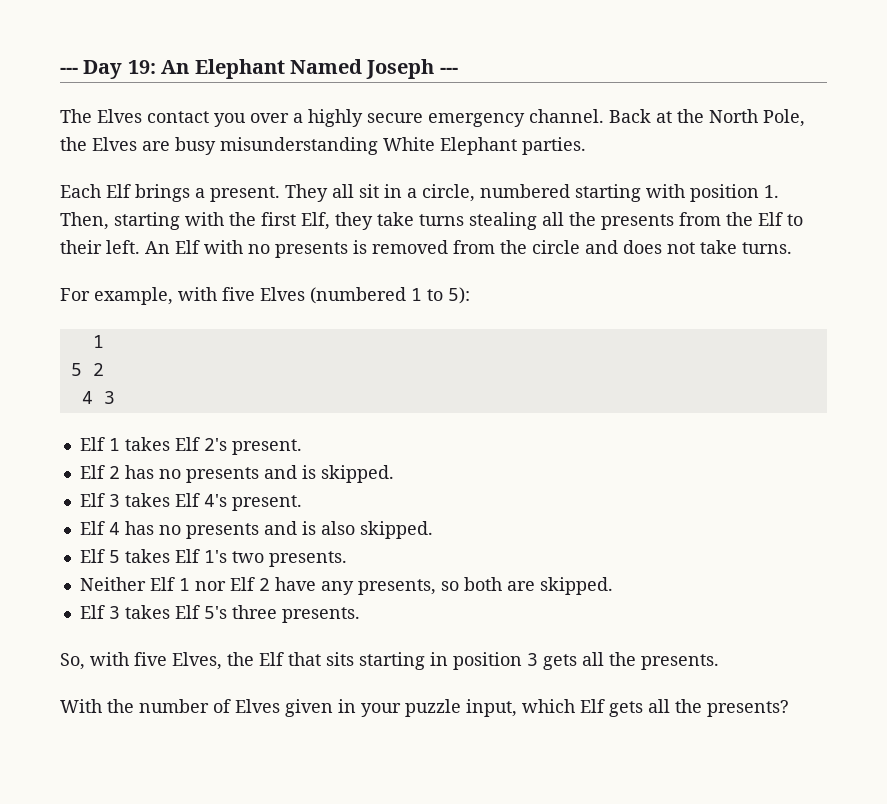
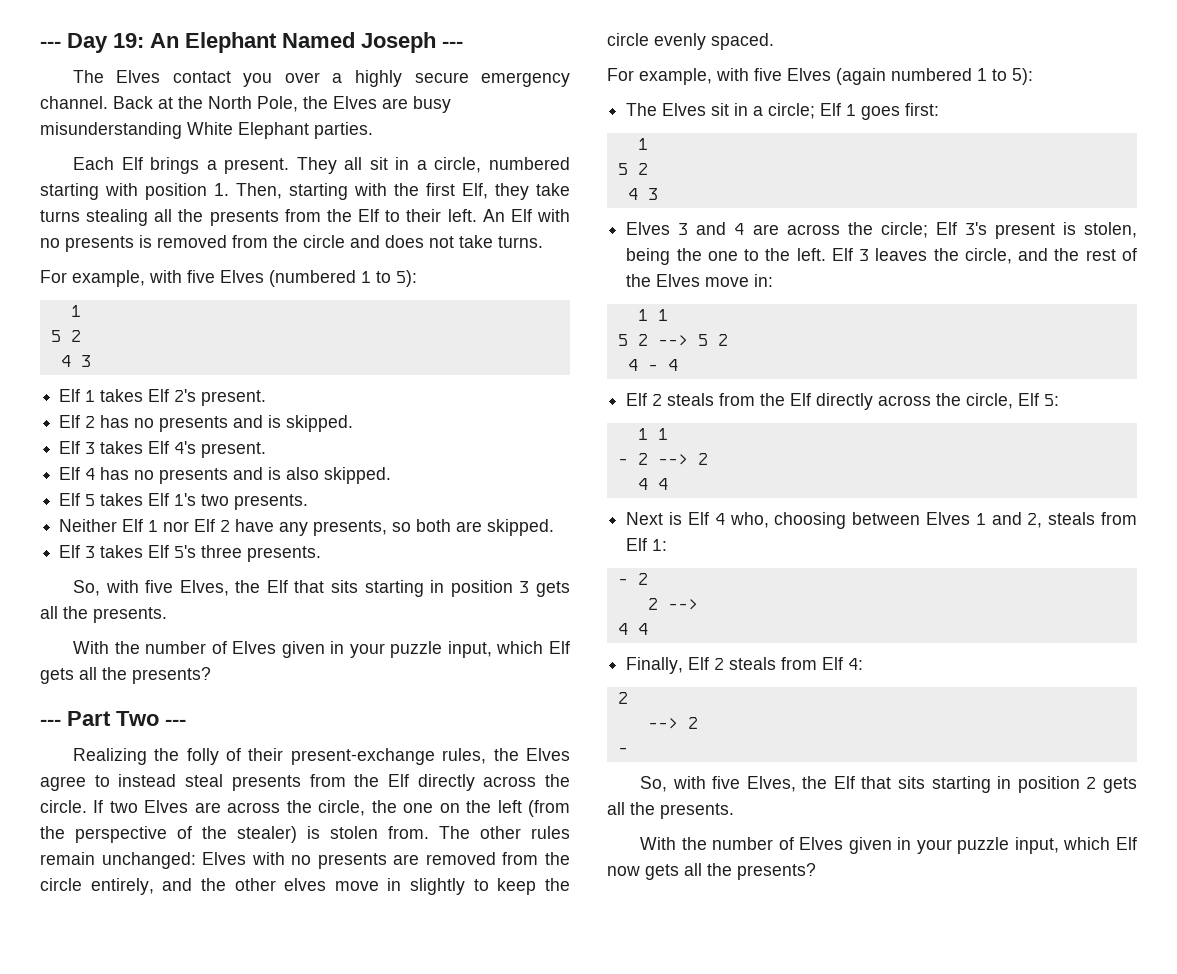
(789, 708) none -> [40,711,186,726] [72,748,570,765] [40,774,570,791] [40,800,570,817] [40,826,570,843] [40,852,570,869] [40,878,570,895] [607,33,774,50] [607,68,1033,85] [626,103,940,120] [637,138,648,150] [617,163,648,175] [627,188,658,200] [626,222,1137,239] [626,248,1137,265] [626,274,774,287] [637,309,668,321] [617,334,728,346] [627,359,678,371] [626,393,1060,410] [637,428,668,440] [617,453,708,465] [637,478,668,490] [626,512,1137,529] [626,538,668,551] [617,573,648,585] [647,598,698,610] [617,623,648,635] [626,657,864,674] [617,692,628,704] [647,717,698,729] [617,747,628,754] [639,776,1138,793] [607,802,734,819] [639,837,1137,854] [607,863,816,880] // --- Part Two --- // Realizing the folly of their present-exchange rules, the Elves agree to instead steal presents from the Elf directly across the circle. If two Elves are across the circle, the one on the left (from the perspective of the stealer) is stolen from. The other rules remain unchanged: Elves with no presents are removed from the circle entirely, and the other elves move in slightly to keep the circle evenly spaced. // For example, with five Elves (again numbered 1 to 5): // The Elves sit in a circle; Elf 1 goes first: // 1 // 5 2 // 4 3 // Elves 3 and 4 are across the circle; Elf 3's present is stolen, being the one to the left. Elf 3 leaves the circle, and the rest of the Elves move in: // 1 1 // 5 2 --> 5 2 // 4 - 4 // Elf 2 steals from the Elf directly across the circle, Elf 5: // 1 1 // - 2 --> 2 // 4 4 // Next is Elf 4 who, choosing between Elves 1 and 2, steals from Elf 1: // - 2 // 2 --> // 4 4 // Finally, Elf 2 steals from Elf 4: // 2 // --> 2 // - // So, with five Elves, the Elf that sits starting in position 2 gets all the presents. // With the number of Elves given in your puzzle input, which Elf now gets all the presents?

